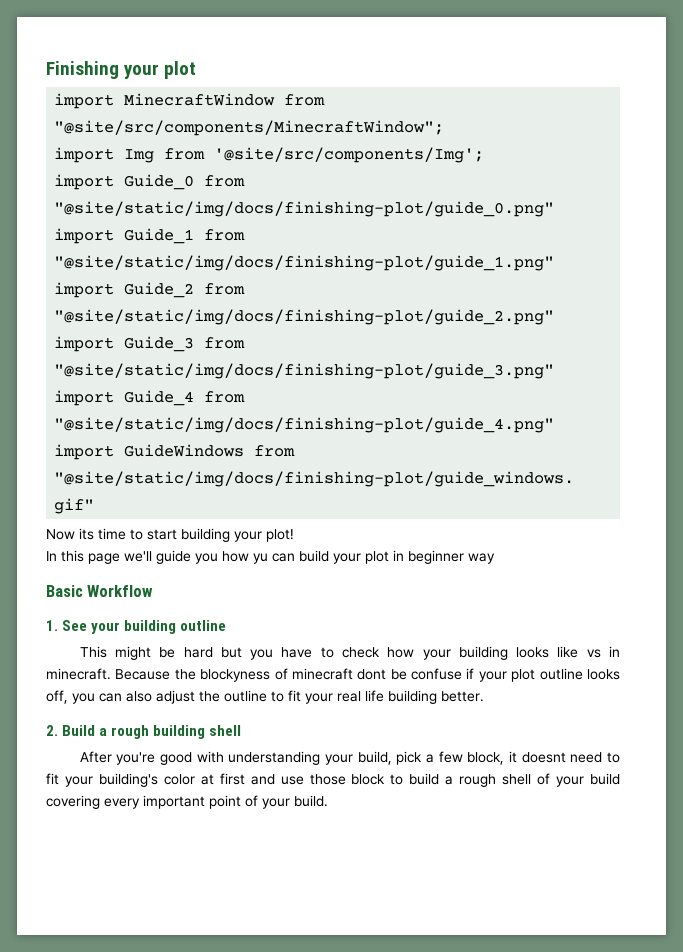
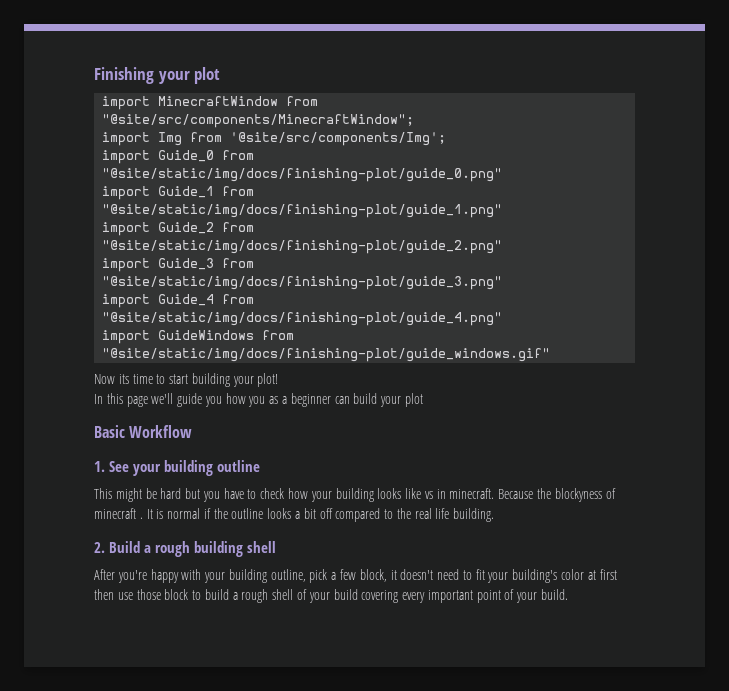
[253,553,268,564] yu -> [248,393,331,407] you as a beginner
[393,550,495,564] in beginner way -> (423, 400) none
[357,668,620,682] [46,690,484,704] dont be confuse if your plot outline looks off, you can also adjust the outline to fit your real life building better. -> [139,508,495,522] . It is normal if the outline looks a bit off compared to the real life building.
[160,751,392,765] good with understanding your build, -> [150,569,306,583] happy with your building outline,
[521,752,566,763] doesnt -> [400,569,434,580] doesn't
[250,774,275,785] and -> [94,589,114,600] then

